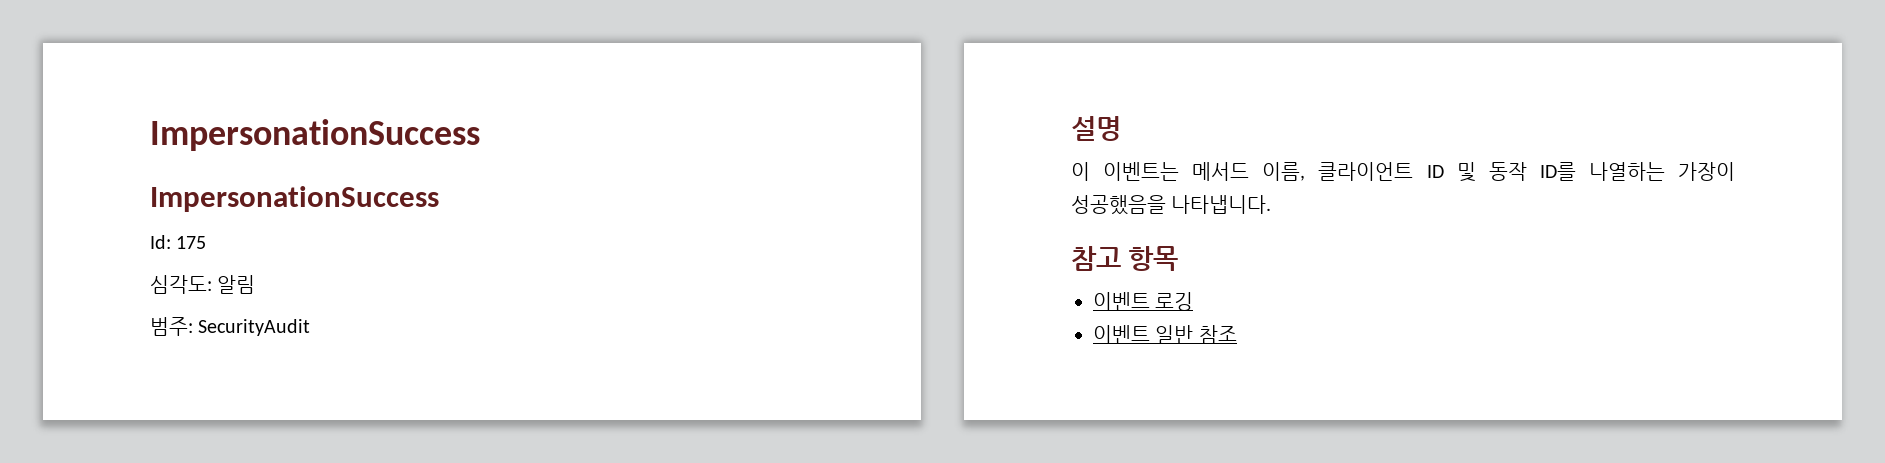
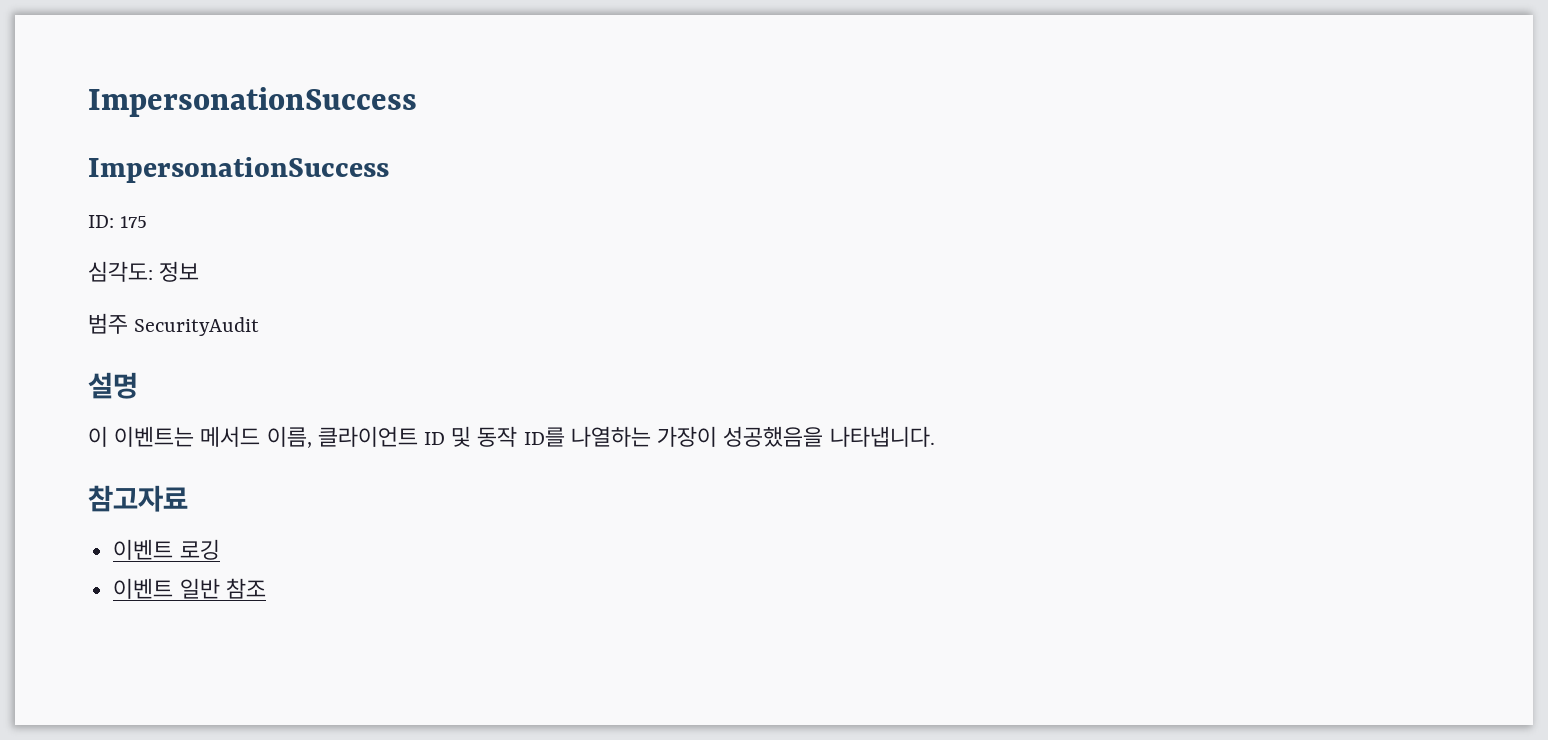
[150,235,171,249] Id: -> [88,215,114,228] ID:
[217,275,256,294] [150,317,193,336] 알림 // 범주: -> [159,261,200,282] [88,313,128,334] 정보 // 범주
[1071,246,1179,271] 참고 항목 -> [88,485,188,512] 참고자료

